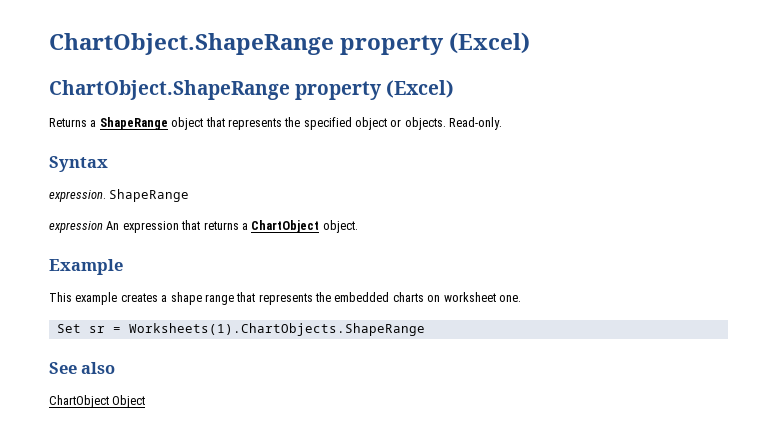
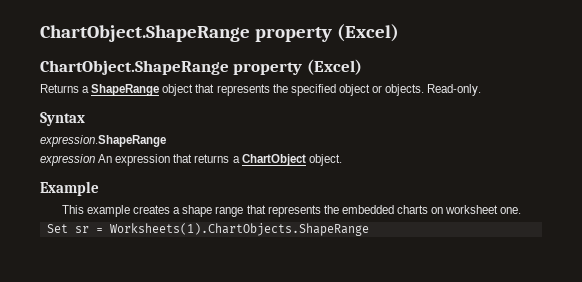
[49,189,190,202] expression. ShapeRange -> [40,135,166,147] expression.ShapeRange
[49,362,116,374] [49,395,146,408] // See also // ChartObject Object -> (369, 229) none

